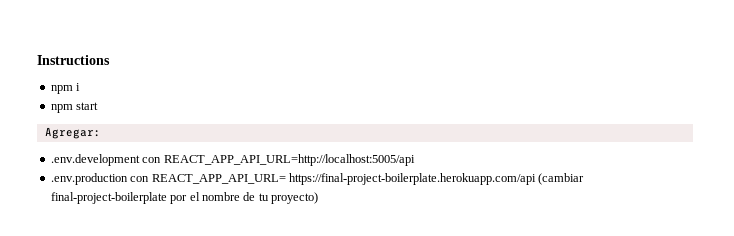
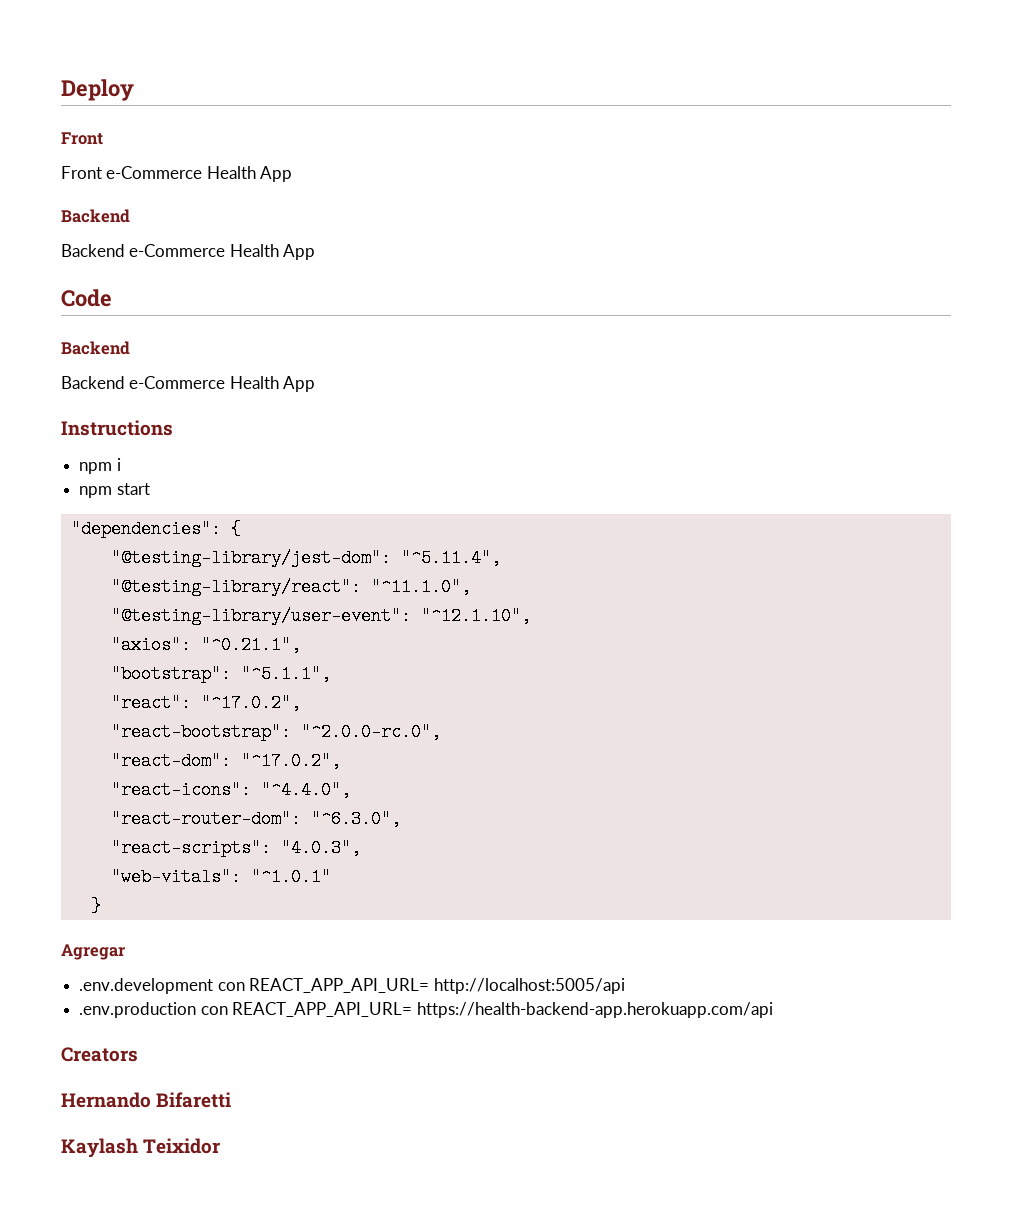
(37, 60) none -> [61,79,134,101] [61,132,103,145] [61,166,293,182] [61,209,130,223] [61,244,316,260] [61,289,112,307] [61,341,130,355] [61,376,316,392] Deploy // Front // Front e-Commerce Health App // Backend // Backend e-Commerce Health App // Code // Backend // Backend e-Commerce Health App //
[44,127,101,139] Agregar: -> [70,520,241,538] [110,549,501,567] [110,578,471,596] [110,607,531,625] [110,636,301,654] [110,665,331,683] [110,694,301,712] [110,723,441,741] [110,752,341,770] [110,781,351,799] [110,810,401,828] [110,839,361,857] [110,868,331,886] [90,897,101,915] [61,944,125,960] "dependencies": { // "@testing-library/jest-dom": "^5.11.4", // "@testing-library/react": "^11.1.0", // "@testing-library/user-event": "^12.1.10", // "axios": "^0.21.1", // "bootstrap": "^5.1.1", // "react": "^17.0.2", // "react-bootstrap": "^2.0.0-rc.0", // "react-dom": "^17.0.2", // "react-icons": "^4.4.0", // "react-router-dom": "^6.3.0", // "react-scripts": "4.0.3", // "web-vitals": "^1.0.1" // } // Agregar
[163,154,415,166] REACT_APP_API_URL=http://localhost:5005/api -> [249,978,625,994] REACT_APP_API_URL= http://localhost:5005/api
[288,173,585,185] [50,192,318,204] https://final-project-boilerplate.herokuapp.com/api (cambiar final-project-boilerplate por el nombre de tu proyecto) -> [416,1002,773,1018] [61,1047,138,1062] [61,1092,232,1108] [61,1138,221,1158] https://health-backend-app.herokuapp.com/api // Creators // Hernando Bifaretti // Kaylash Teixidor

